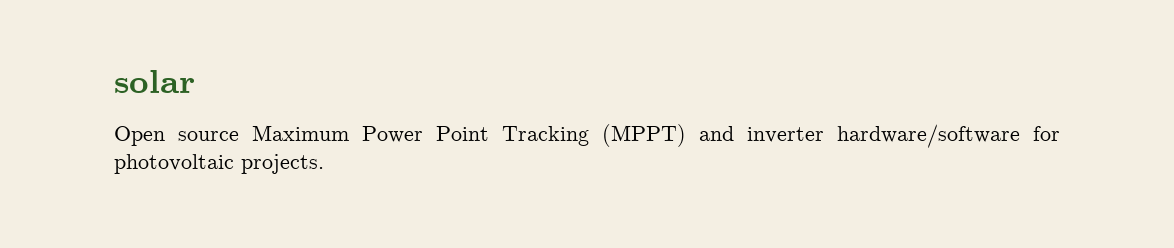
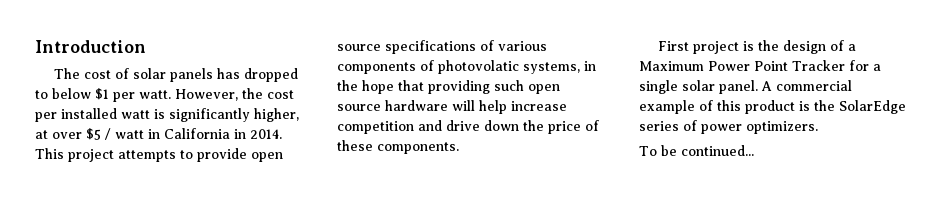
[114,70,195,93] [114,124,1060,148] [114,154,324,174] solar // Open source Maximum Power Point Tracking (MPPT) and inverter hardware/software for photovoltaic projects. -> [35,40,146,53] [54,68,299,82] [35,88,294,102] [35,108,299,122] [35,128,282,140] [35,148,283,162] [337,40,547,54] [337,60,596,74] [337,80,560,94] [337,100,567,114] [337,120,599,134] [337,140,459,154] [658,40,857,54] [639,60,881,71] [639,80,852,94] [639,100,906,114] [639,120,818,134] [639,145,754,156] Introduction // The cost of solar panels has dropped to below $1 per watt. However, the cost per installed watt is significantly higher, at over $5 / watt in California in 2014. This project attempts to provide open source specifications of various components of photovolatic systems, in the hope that providing such open source hardware will help increase competition and drive down the price of these components. // First project is the design of a Maximum Power Point Tracker for a single solar panel. A commercial example of this product is the SolarEdge series of power optimizers. // To be continued...

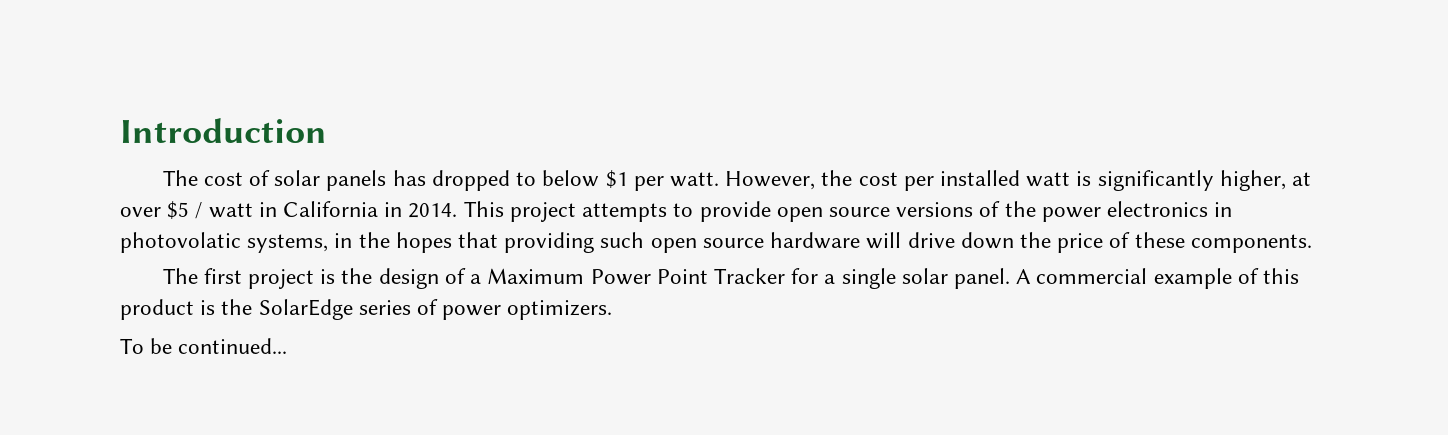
[385,40,547,54] [337,60,434,74] specifications of various components of -> [896,201,1233,222] versions of the power electronics in
[362,80,394,94] hope -> [395,232,452,253] hopes
[479,100,567,114] [337,120,442,134] help increase competition and -> (902, 240) none
[658,41,690,51] First -> [162,268,242,284] The first

